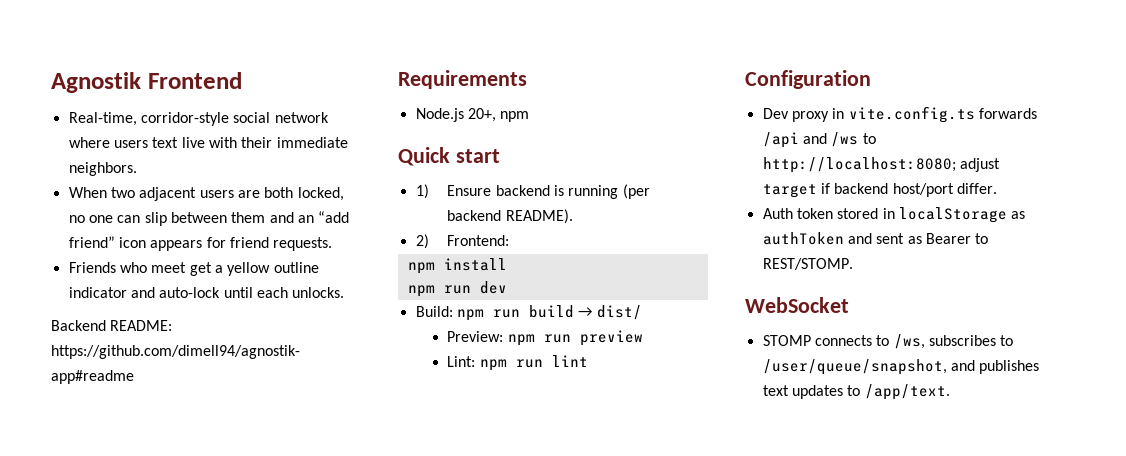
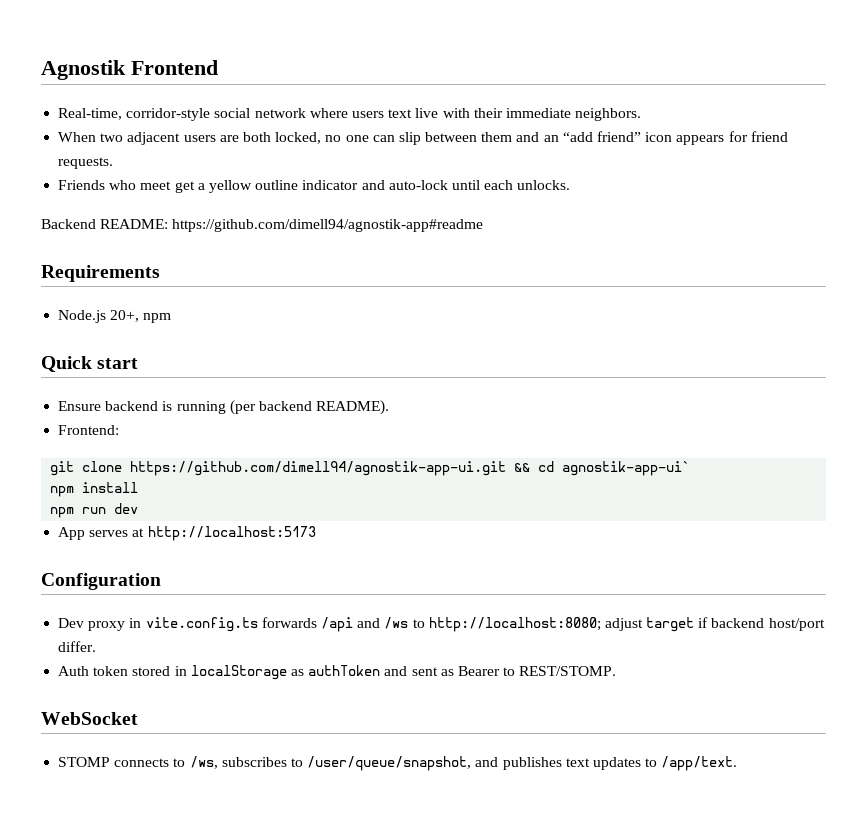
[415,184,429,199] 1) -> (139, 363) none
[415,234,429,249] 2) -> (390, 407) none
(510, 240) none -> [50,461,691,476] // git clone https://github.com/dimell94/agnostik-app-ui.git && cd agnostik-app-ui`
[415,305,642,321] [447,330,643,346] [447,355,588,371] Build: npm run build → dist/ // Preview: npm run preview // Lint: npm run lint -> [58,526,316,541] App serves at http://localhost:5173

